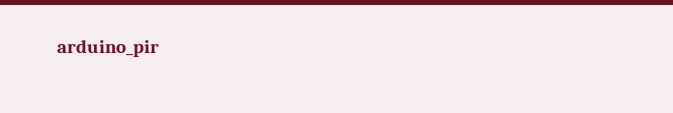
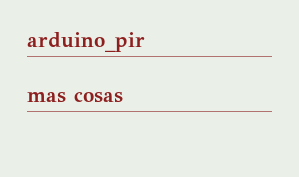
(159, 48) none -> [27,91,123,103] // mas cosas

